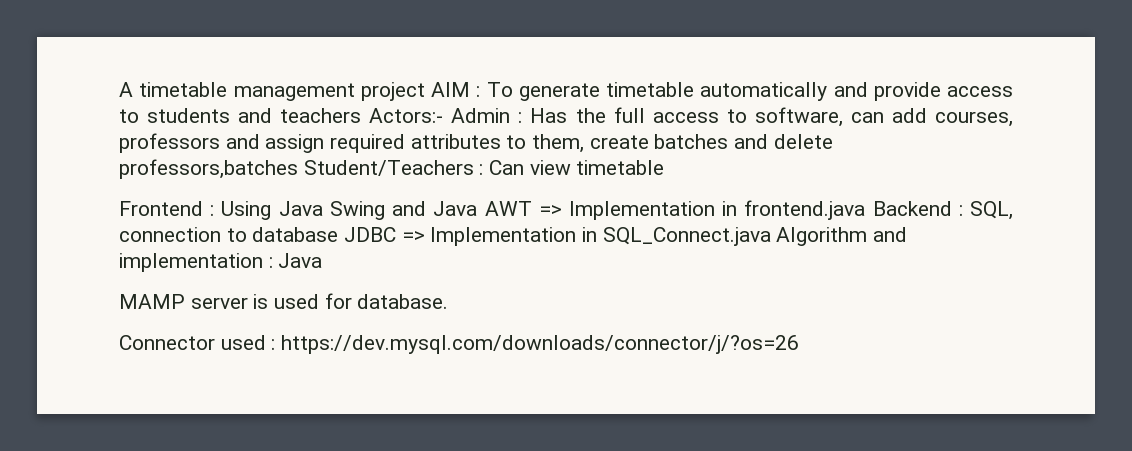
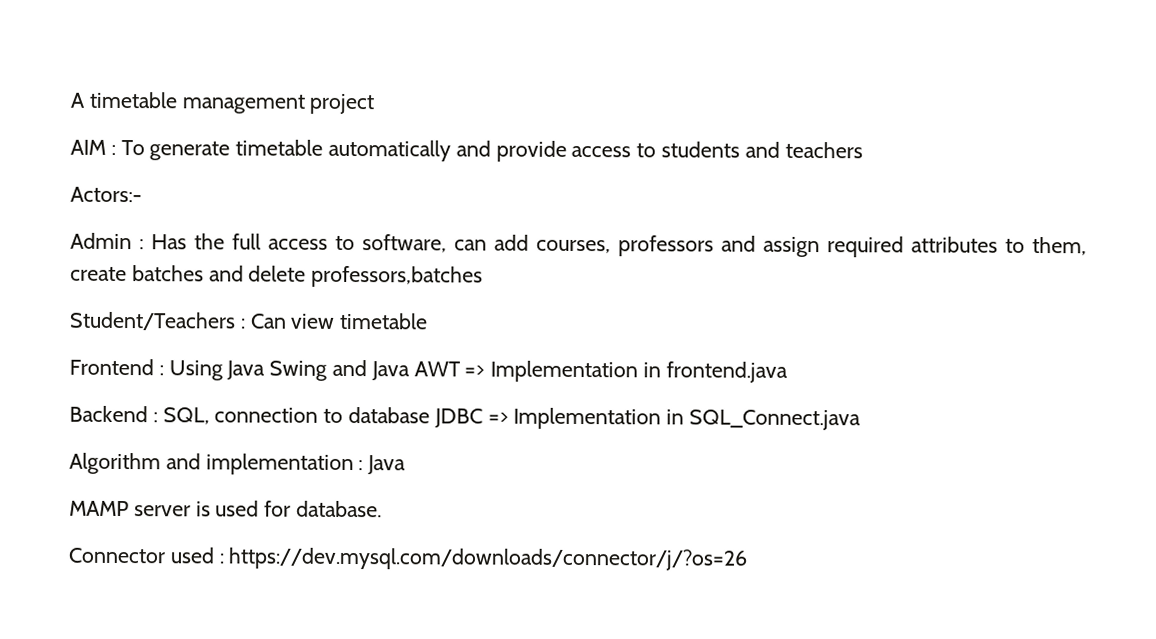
(425, 91) none -> (375, 104) //
(362, 115) none -> (863, 150) //
(444, 115) none -> (142, 194) //
(298, 169) none -> (484, 276) //
(866, 210) none -> (788, 372) //
(771, 236) none -> (862, 420) //

